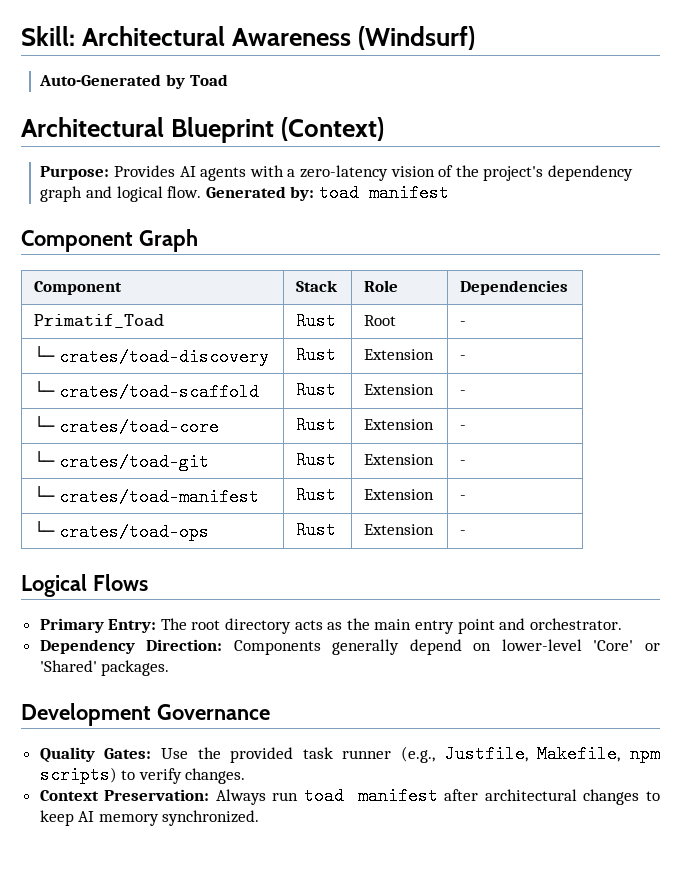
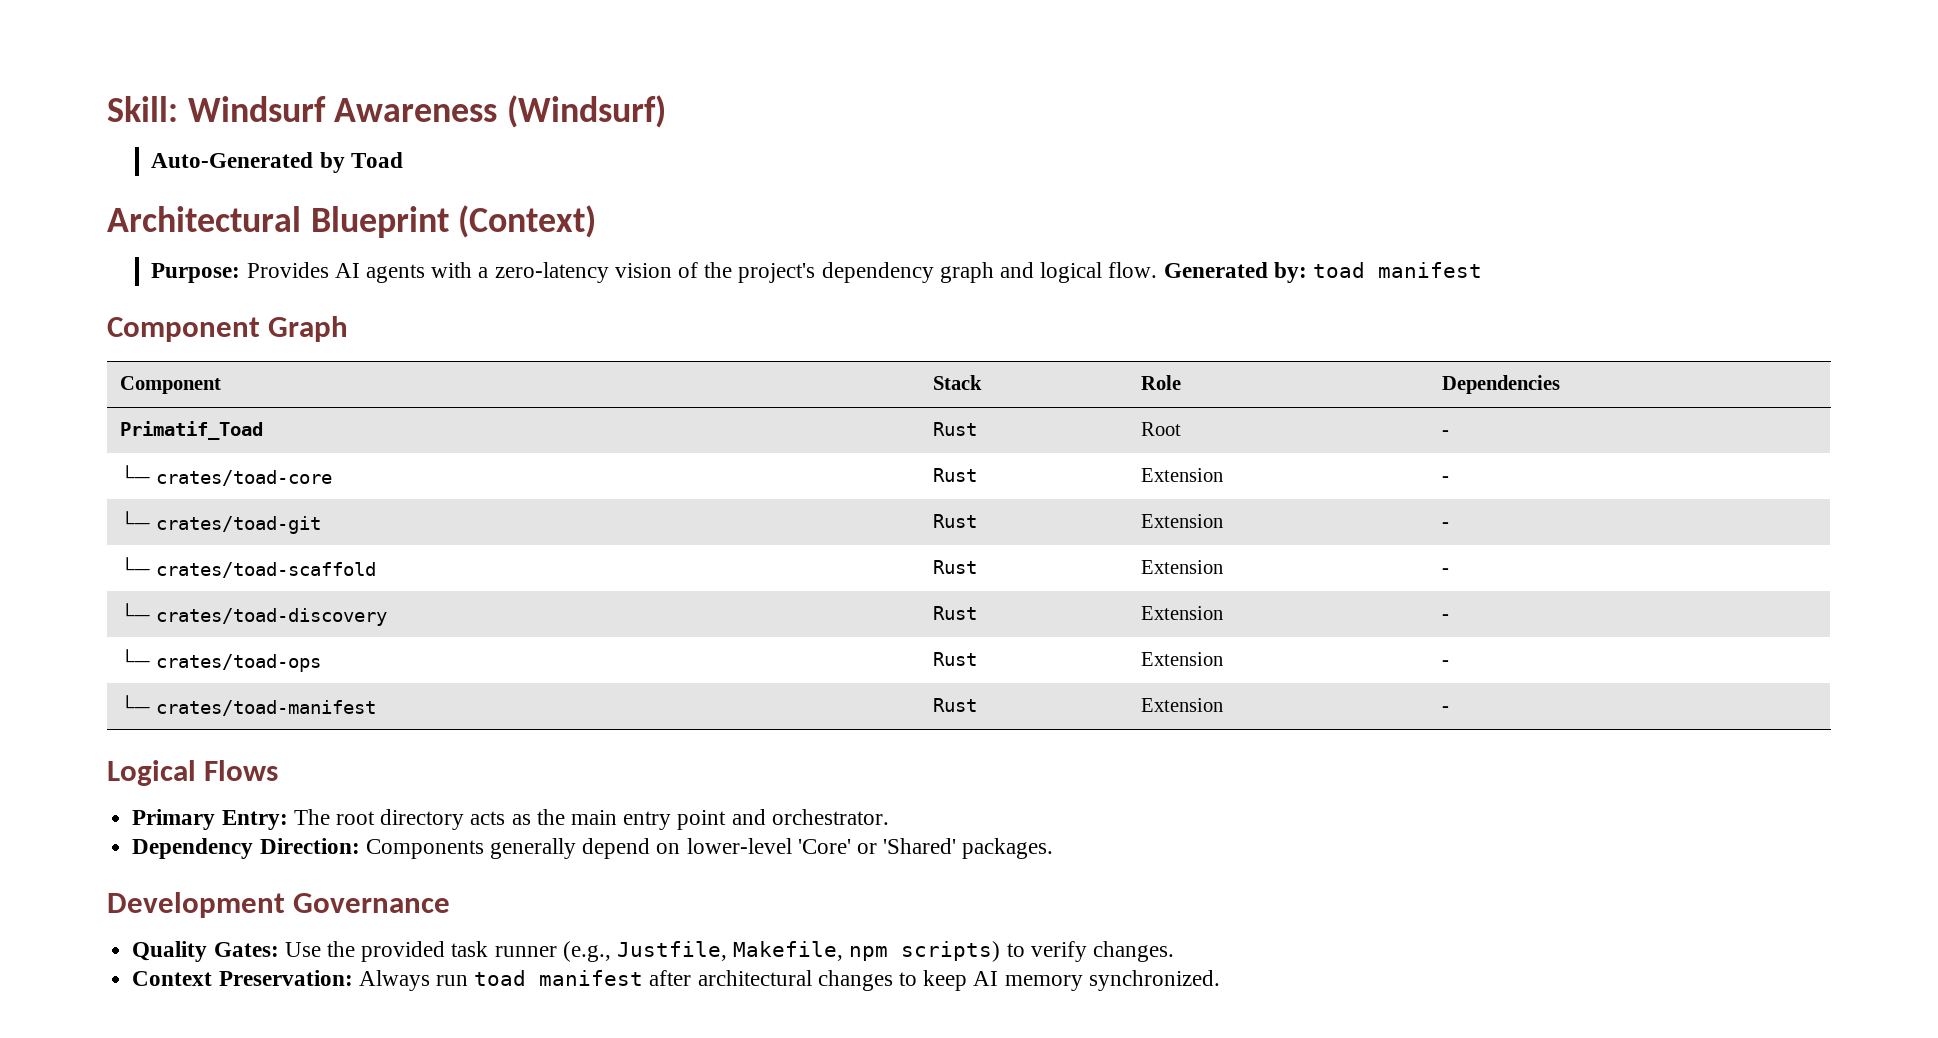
[82,26,226,46] Architectural -> [187,96,326,122] Windsurf
[33,346,269,366] [295,346,336,364] [363,349,434,360] [459,355,466,360] [33,381,259,401] [295,381,336,399] [363,384,434,395] [459,390,466,395] // └─ crates/toad-discovery | Rust | Extension | - // └─ crates/toad-scaffold | Rust | Extension | - -> (1450, 433) none
[58,488,259,506] crates/toad-manifest -> [155,562,376,578] [933,560,978,574] [1141,560,1224,574] [1442,568,1450,574] [120,603,387,626] crates/toad-scaffold | Rust | Extension | - // └─ crates/toad-discovery
(466, 532) none -> [120,695,376,716] [933,698,978,712] [1141,698,1224,712] [1442,706,1450,712] // └─ crates/toad-manifest | Rust | Extension | -

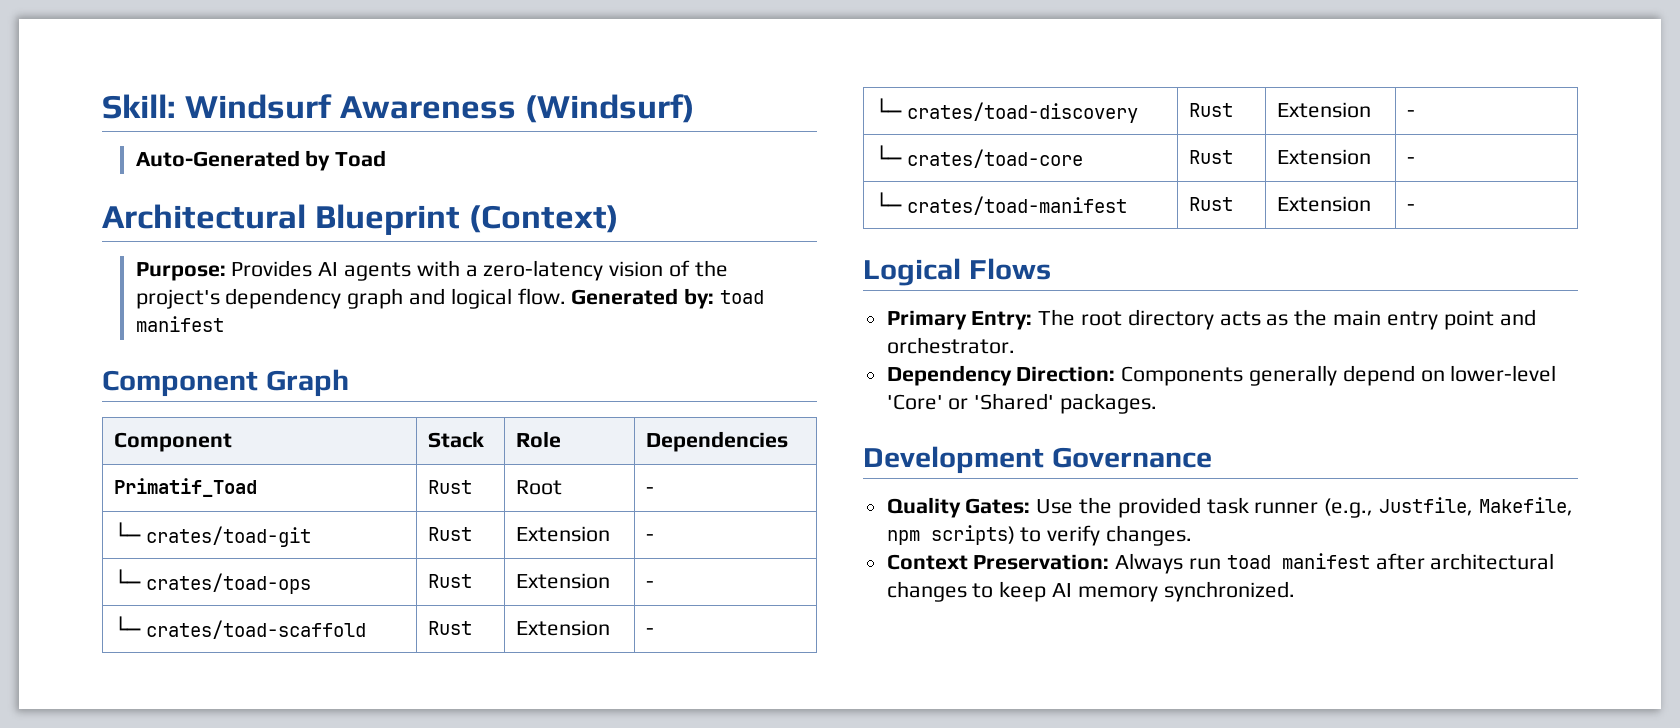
[155,470,332,486] [933,468,978,482] [1141,468,1224,482] [1442,476,1450,482] [120,511,321,534] crates/toad-core | Rust | Extension | - // └─ crates/toad-git -> [146,526,312,547] [428,527,473,541] [516,526,611,542] [646,534,655,541] [114,569,312,594] crates/toad-git | Rust | Extension | - // └─ crates/toad-ops
[155,654,321,672] crates/toad-ops -> [907,149,1084,168] crates/toad-core

